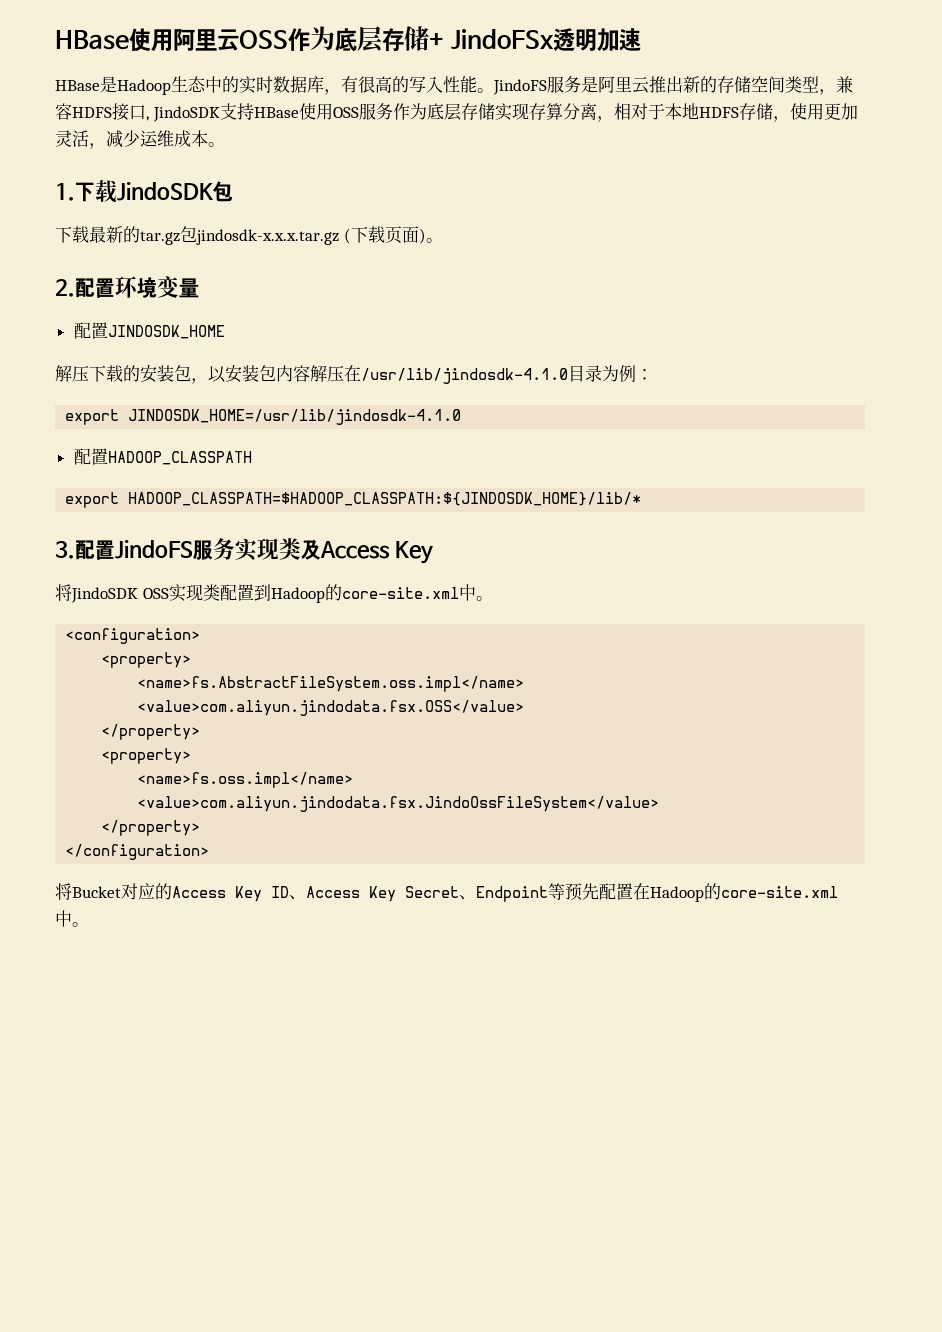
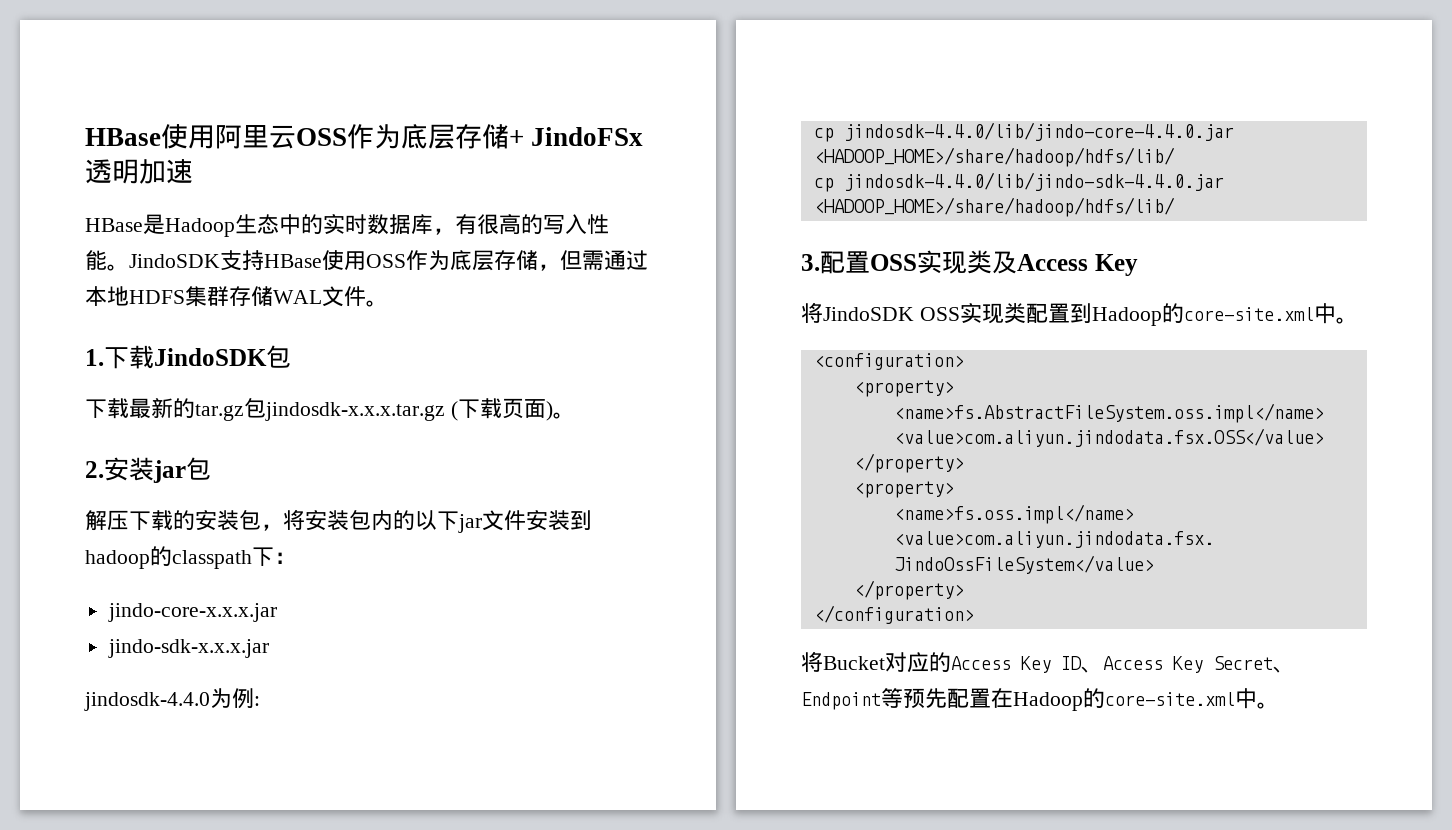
[493,76,853,95] [55,103,149,121] JindoFS服务是阿里云推出新的存储空间类型，兼容HDFS接口, -> (129, 267) none
[358,103,858,122] [55,130,208,149] 服务作为底层存储实现存算分离，相对于本地HDFS存储，使用更加灵活，减少运维成本 -> [406,250,648,271] [85,286,366,307] 作为底层存储，但需通过本地HDFS集群存储WAL文件
[75,276,199,298] [73,322,225,339] 配置环境变量 // 配置JINDOSDK_HOME -> [104,457,211,483] 安装jar包
[208,366,226,383] 以 -> [283,509,305,530] 将
[293,365,653,384] [65,409,462,425] [73,448,252,465] [65,492,642,508] 容解压在/usr/lib/jindosdk-4.1.0目录为例： // export JINDOSDK_HOME=/usr/lib/jindosdk-4.1.0 // 配置HADOOP_CLASSPATH // export HADOOP_CLASSPATH=$HADOOP_CLASSPATH:${JINDOSDK_HOME}/lib/* -> [393,510,592,533] [85,546,296,569] [107,603,277,622] [107,639,269,658] [84,688,260,711] [813,122,1234,142] [813,147,1175,167] [813,172,1224,192] [813,197,1175,217] 的以下jar文件安装到hadoop的classpath下： // jindo-core-x.x.x.jar // jindo-sdk-x.x.x.jar // jindosdk-4.4.0为例: // cp jindosdk-4.4.0/lib/jindo-core-4.4.0.jar <HADOOP_HOME>/share/hadoop/hdfs/lib/ // cp jindosdk-4.4.0/lib/jindo-sdk-4.4.0.jar <HADOOP_HOME>/share/hadoop/hdfs/lib/
[115,538,235,560] JindoFS服务 -> [870,254,917,271] OSS

